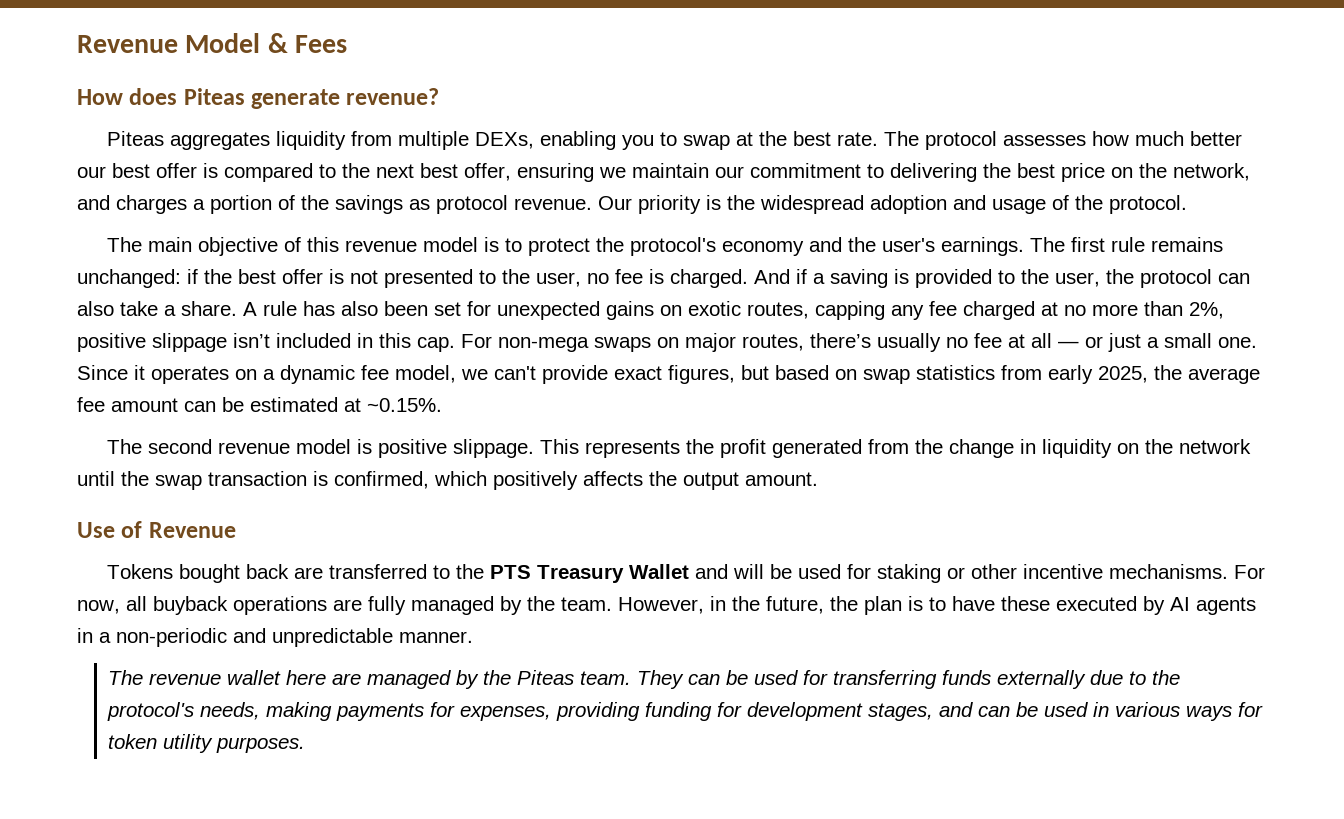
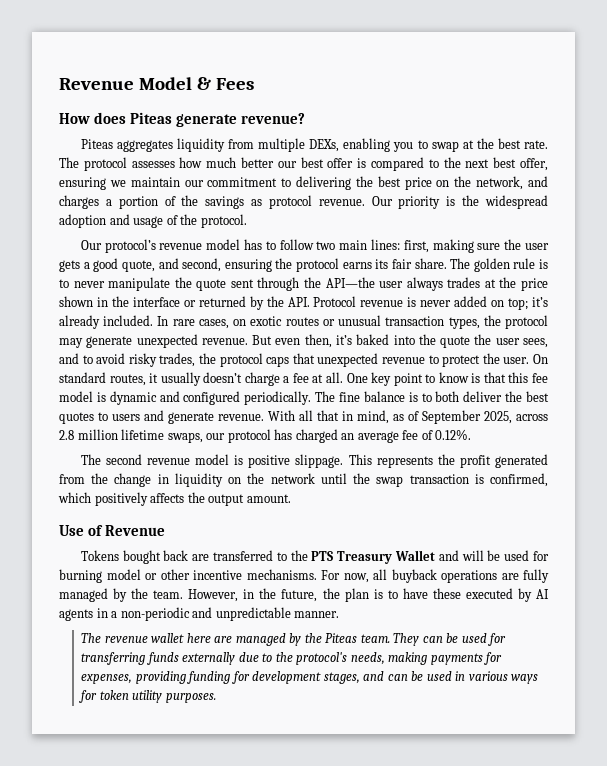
[106,237,1223,256] [77,269,1250,288] [77,301,1224,320] [77,333,1257,352] [77,365,1260,384] [77,397,442,412] The main objective of this revenue model is to protect the protocol's economy and the user's earnings. The first rule remains unchanged: if the best offer is not presented to the user, no fee is charged. And if a saving is provided to the user, the protocol can also take a share. A rule has also been set for unexpected gains on exotic routes, capping any fee charged at no more than 2%, positive slippage isn’t included in this cap. For non-mega swaps on major routes, there’s usually no fee at all — or just a small one. Since it operates on a dynamic fee model, we can't provide exact figures, but based on swap statistics from early 2025, the average fee amount can be estimated at ~0.15%. -> [80,239,549,253] [59,258,548,272] [59,277,548,291] [59,296,548,310] [59,315,548,329] [59,334,548,348] [59,353,549,367] [59,372,548,386] [59,391,549,405] [59,410,548,424] [59,429,472,443] Our protocol’s revenue model has to follow two main lines: first, making sure the user gets a good quote, and second, ensuring the protocol earns its fair share. The golden rule is to never manipulate the quote sent through the API—the user always trades at the price shown in the interface or returned by the API. Protocol revenue is never added on top; it’s already included. In rare cases, on exotic routes or unusual transaction types, the protocol may generate unexpected revenue. But even then, it’s baked into the quote the user sees, and to avoid risky trades, the protocol caps that unexpected revenue to protect the user. On standard routes, it usually doesn’t charge a fee at all. One key point to know is that this fee model is dynamic and configured periodically. The fine balance is to both deliver the best quotes to users and generate revenue. With all that in mind, as of September 2025, across 2.8 million lifetime swaps, our protocol has charged an average fee of 0.12%.
[876,564,941,583] staking -> [59,569,141,583] burning model

